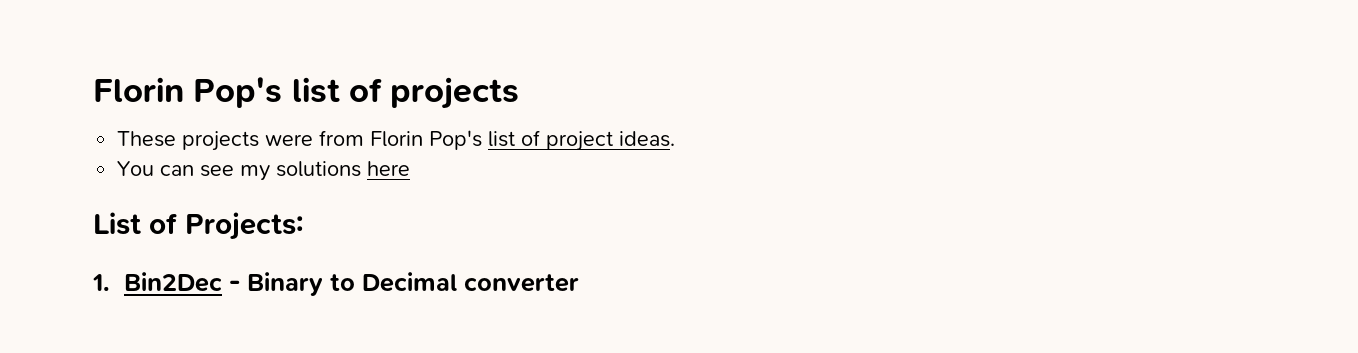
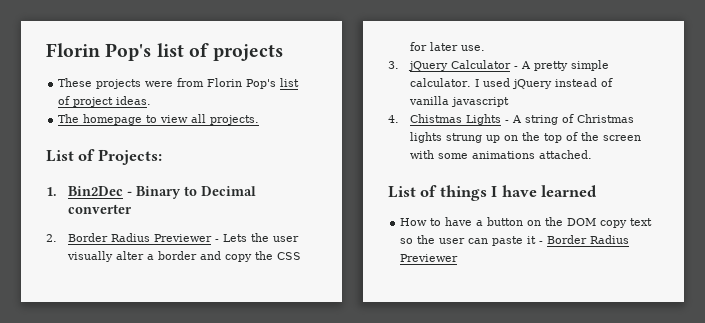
[117,161,411,181] You can see my solutions here -> [58,114,260,125] The homepage to view all projects.
(580, 283) none -> [46,233,299,242] [66,251,301,262] [409,42,485,51] [388,60,609,71] [409,78,613,89] [408,96,509,107] [388,114,634,125] [409,132,641,143] [409,150,592,159] [388,185,598,201] [400,217,653,228] [400,235,630,246] [400,254,459,262] // 2. Border Radius Previewer - Lets the user visually alter a border and copy the CSS for later use. // 3. jQuery Calculator - A pretty simple calculator. I used jQuery instead of vanilla javascript // 4. Chistmas Lights - A string of Christmas lights strung up on the top of the screen with some animations attached. // List of things I have learned // How to have a button on the DOM copy text so the user can paste it - Border Radius Previewer

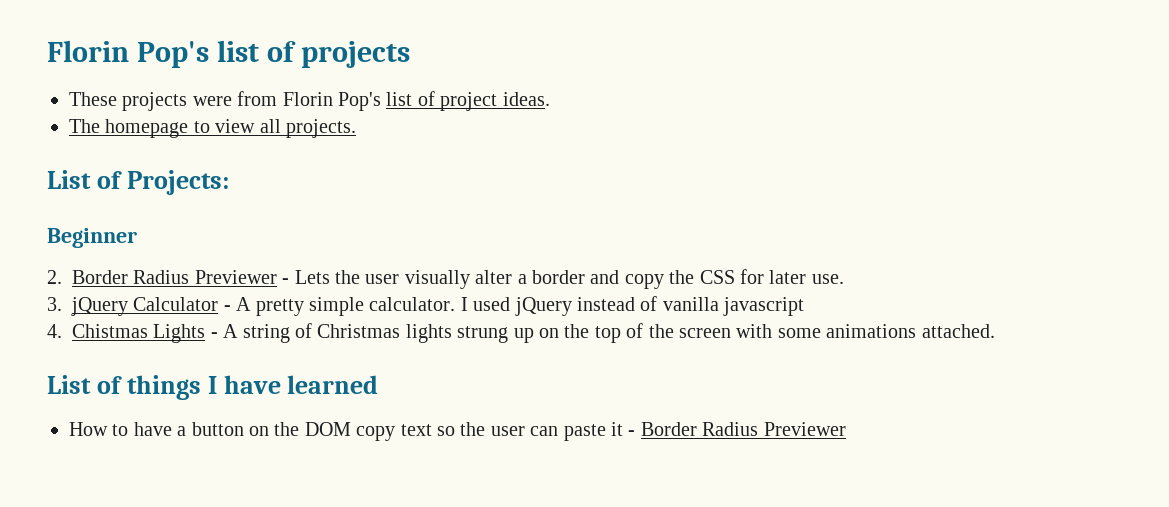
[46,186,256,199] [67,204,132,214] 1. Bin2Dec - Binary to Decimal converter -> [47,228,137,248] Beginner

